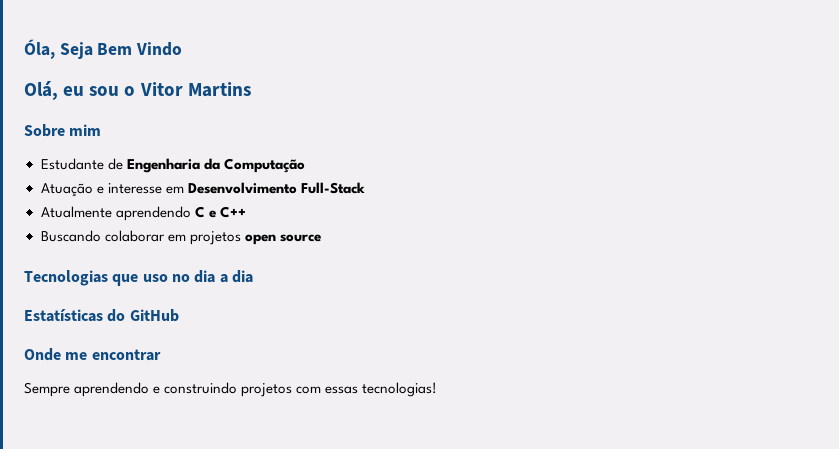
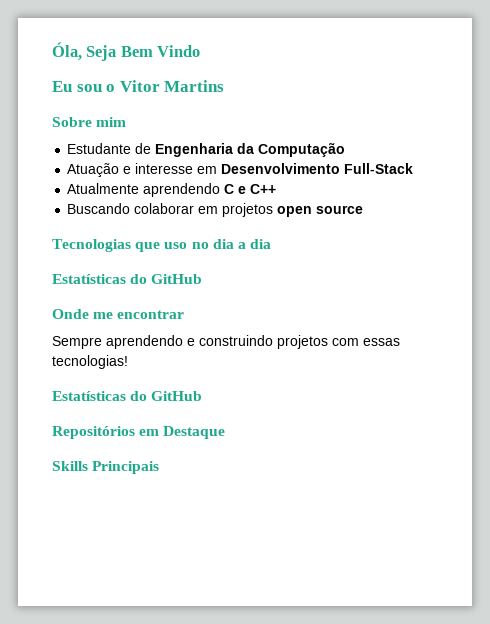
[24,81,85,100] Olá, eu -> [52,81,72,92] Eu
(438, 389) none -> [52,391,203,401] [52,426,226,439] [52,461,160,474] // Estatísticas do GitHub // Repositórios em Destaque // Skills Principais

